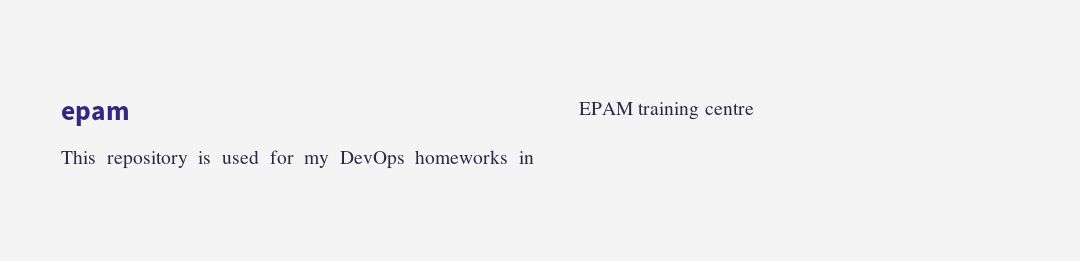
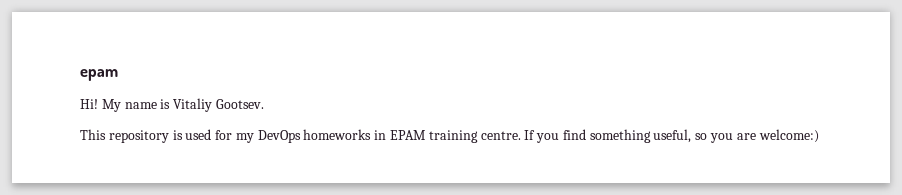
(130, 116) none -> [80,98,264,112] // Hi! My name is Vitaliy Gootsev.
[704,103,754,115] centre -> [480,129,819,143] centre. If you find something useful, so you are welcome:)

